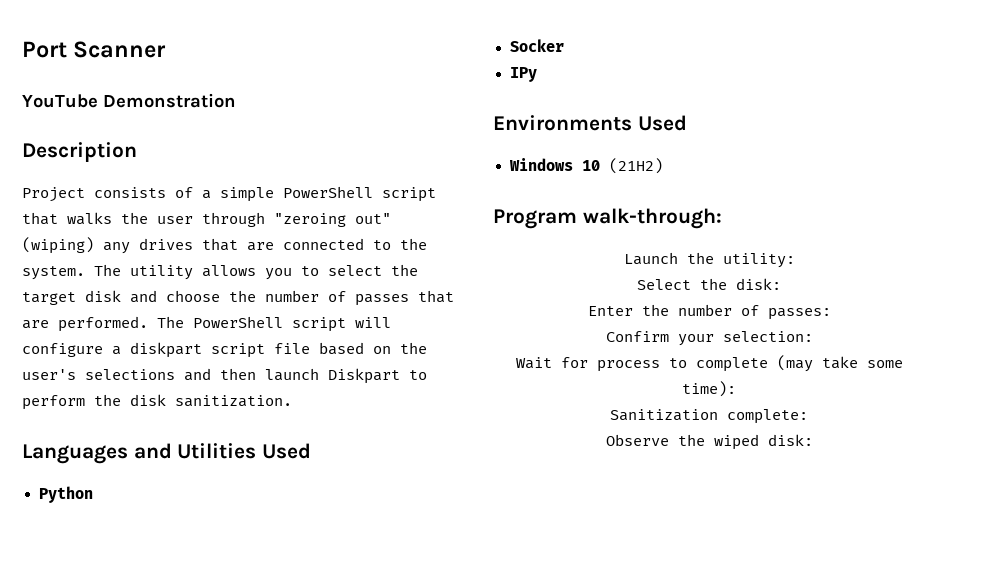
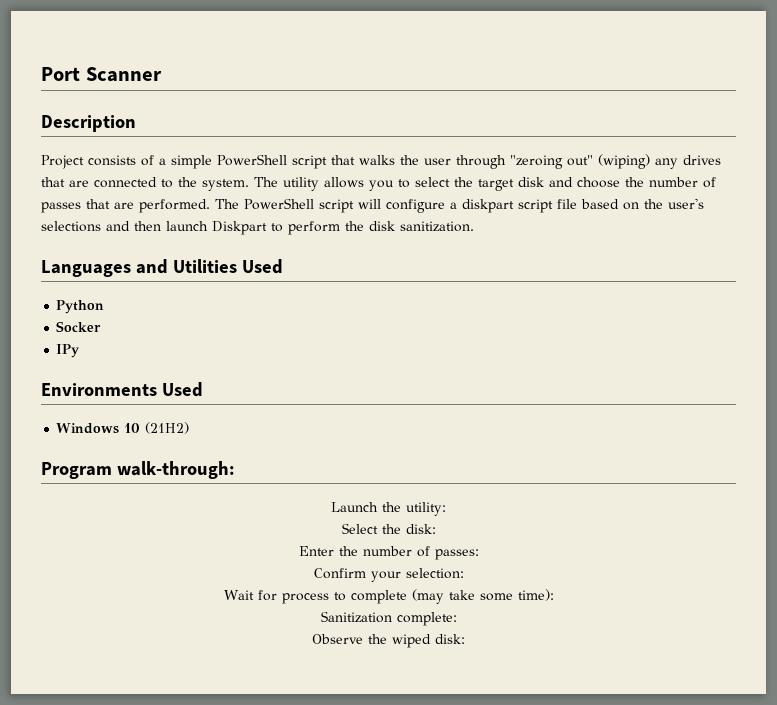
[22,93,236,108] // YouTube Demonstration -> (162, 74) none

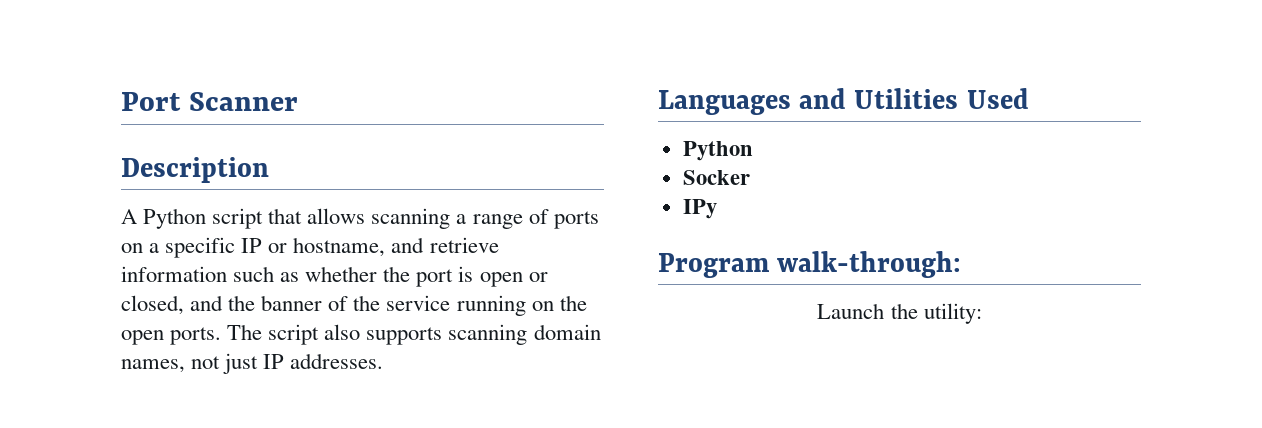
[41,154,721,169] [41,177,716,191] [41,198,704,213] [41,221,474,235] Project consists of a simple PowerShell script that walks the user through "zeroing out" (wiping) any drives that are connected to the system. The utility allows you to select the target disk and choose the number of passes that are performed. The PowerShell script will configure a diskpart script file based on the user's selections and then launch Diskpart to perform the disk sanitization. -> [121,208,599,229] [121,237,499,258] [121,266,548,287] [121,295,587,316] [121,324,601,345] [121,353,384,374] A Python script that allows scanning a range of ports on a specific IP or hostname, and retrieve information such as whether the port is open or closed, and the banner of the service running on the open ports. The script also supports scanning domain names, not just IP addresses.
[41,382,203,397] [56,422,190,434] // Environments Used // Windows 10 (21H2) -> (717, 209) none
[341,523,436,534] [298,546,479,560] [313,568,464,582] [223,589,554,604] [320,611,457,626] [312,634,465,648] // Select the disk: // Enter the number of passes: // Confirm your selection: // Wait for process to complete (may take some time): // Sanitization complete: // Observe the wiped disk: -> (982, 313) none

